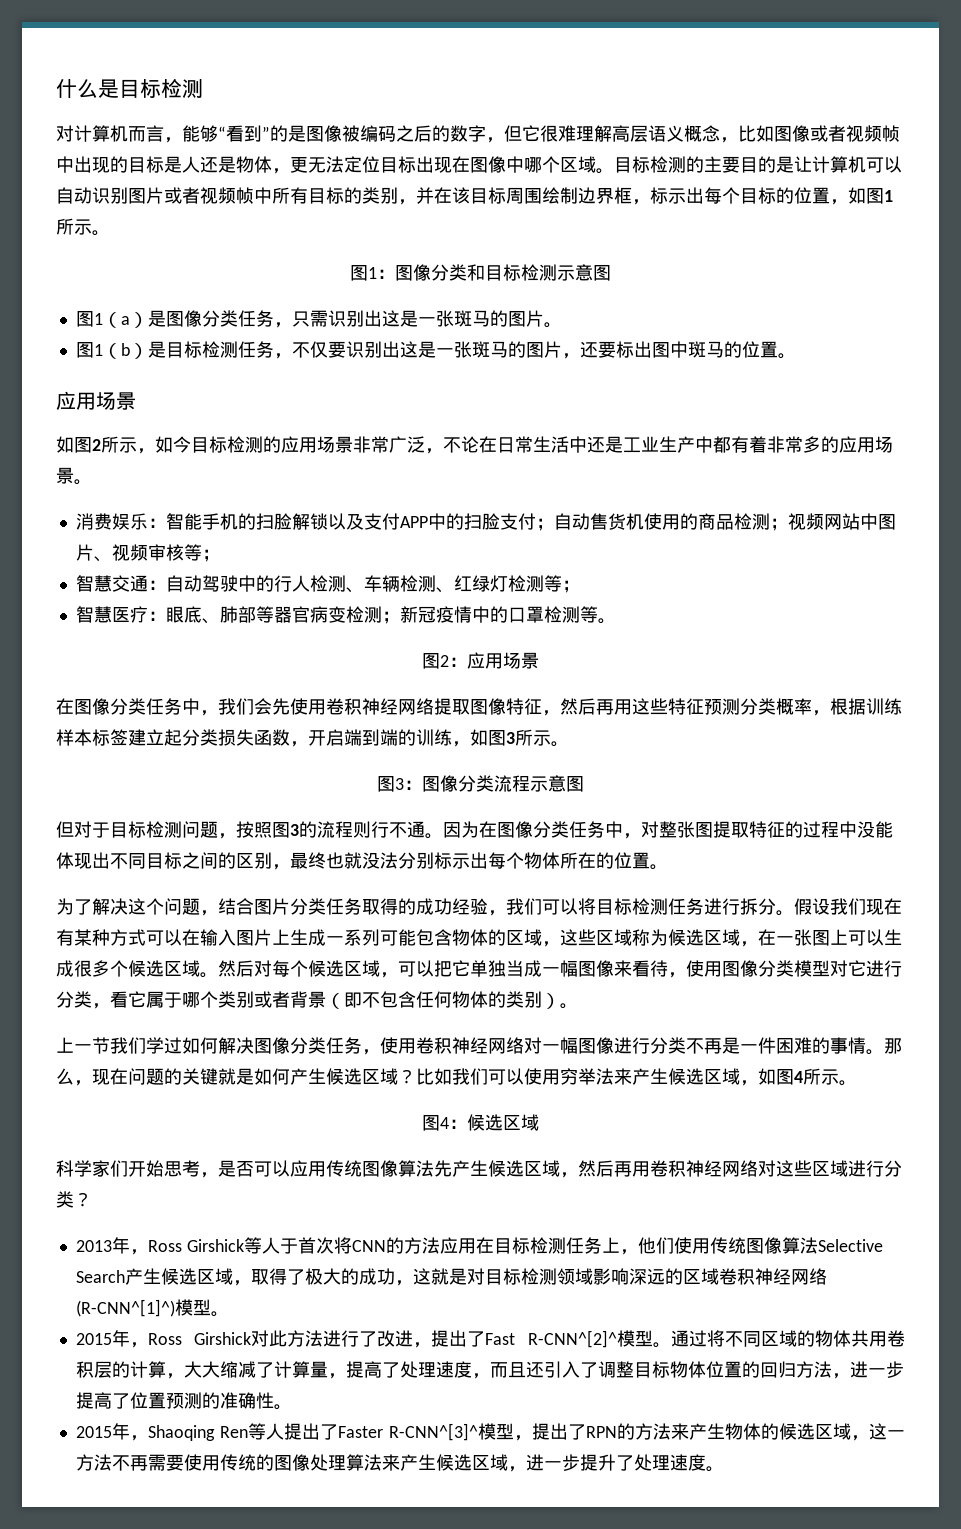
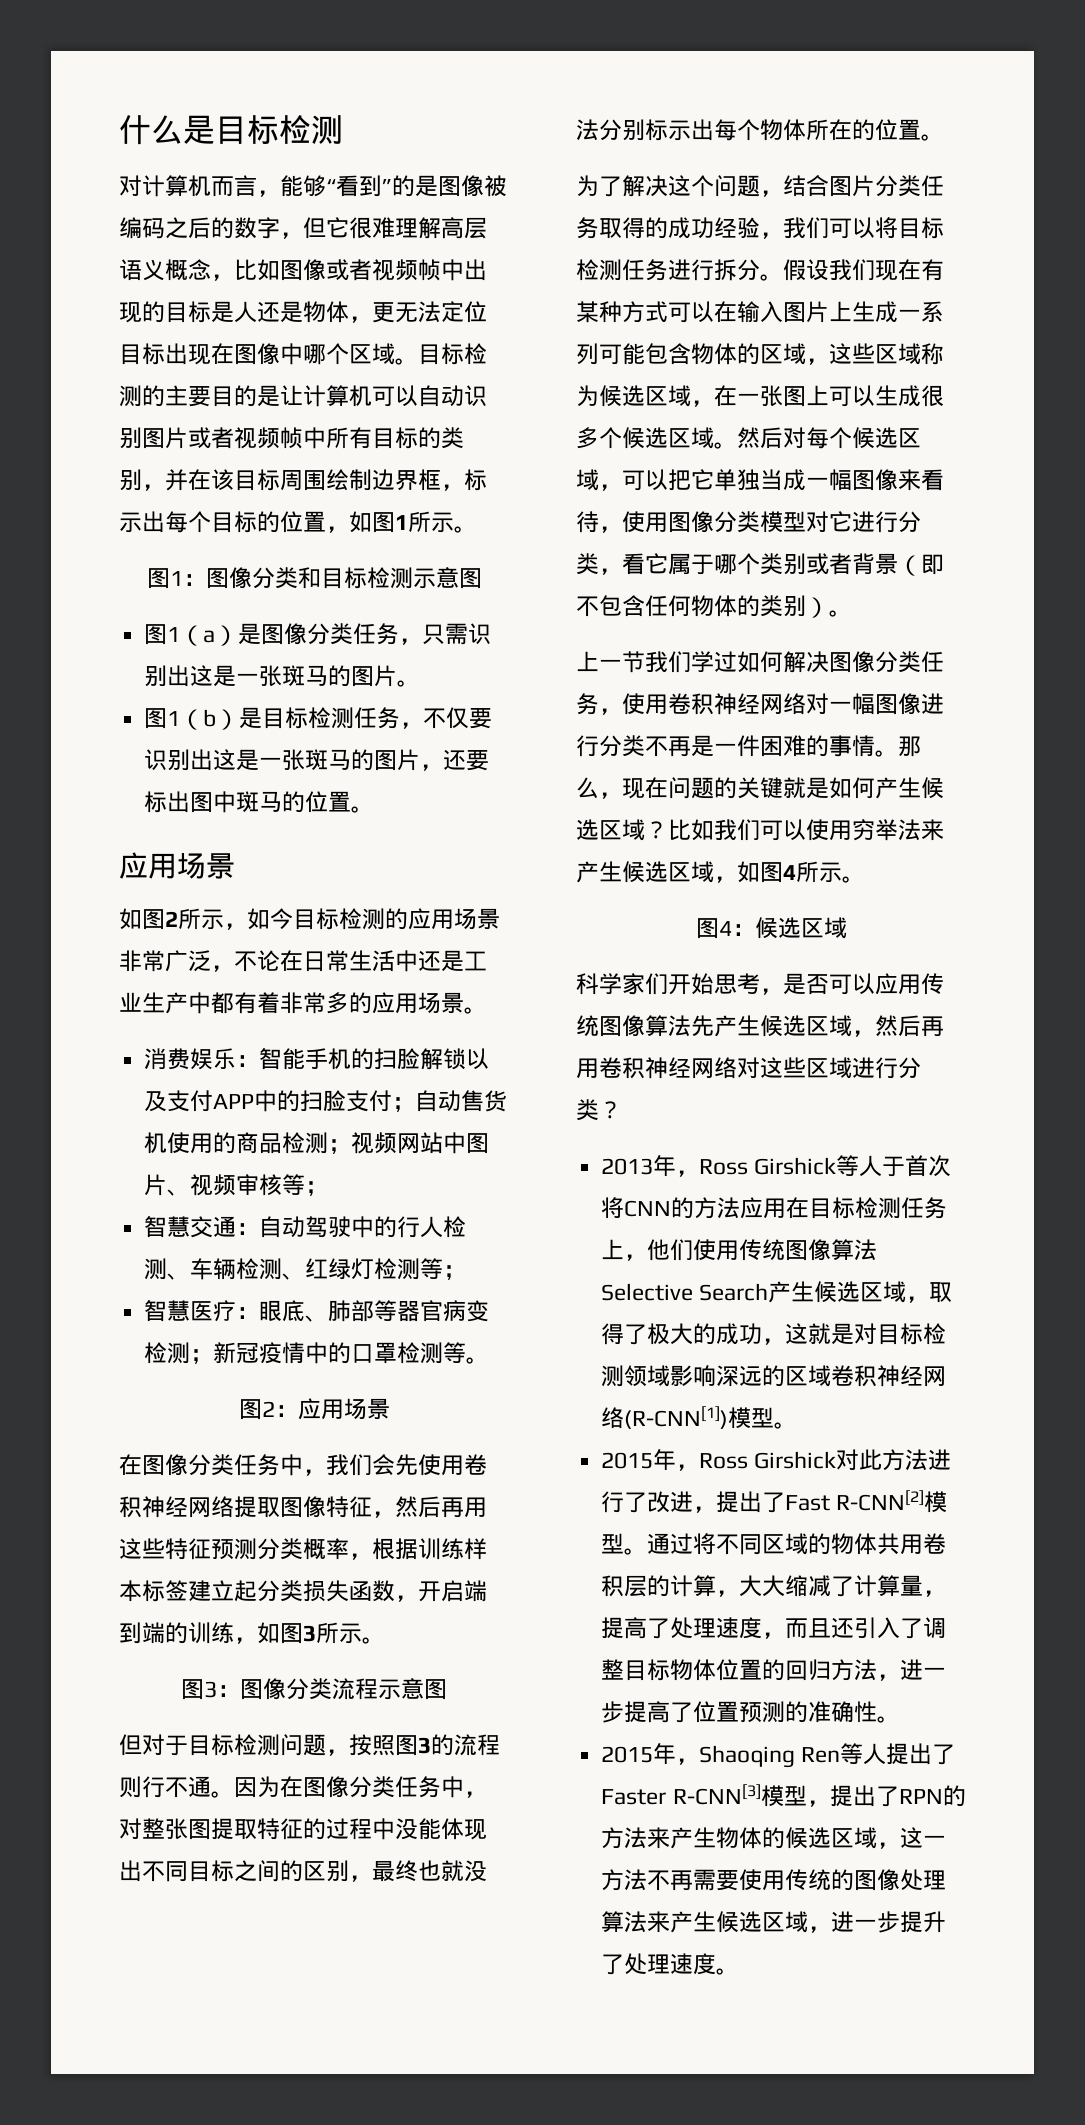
[75,1299,175,1317] (R-CNN^[1]^) -> [624,1406,729,1429] (R-CNN[1])
[528,1330,617,1348] R-CNN^[2]^ -> [836,1490,925,1511] R-CNN[2]
[389,1423,479,1441] R-CNN^[3]^ -> [673,1784,761,1805] R-CNN[3]

